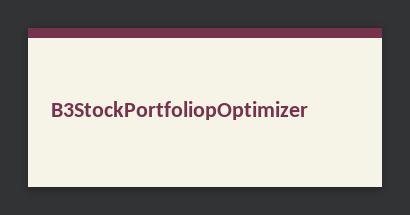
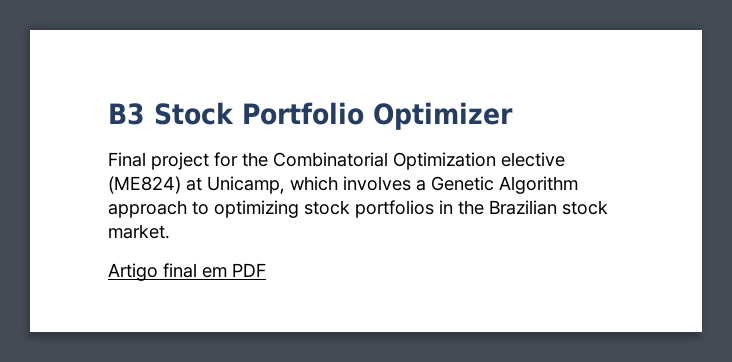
[51,101,308,120] B3StockPortfoliopOptimizer -> [108,102,513,130] [108,152,565,170] [108,176,578,194] [108,200,608,218] [108,224,170,239] [108,263,266,281] B3 Stock Portfolio Optimizer // Final project for the Combinatorial Optimization elective (ME824) at Unicamp, which involves a Genetic Algorithm approach to optimizing stock portfolios in the Brazilian stock market. // Artigo final em PDF

